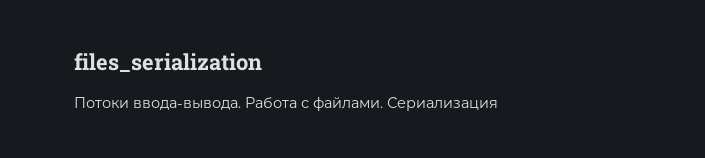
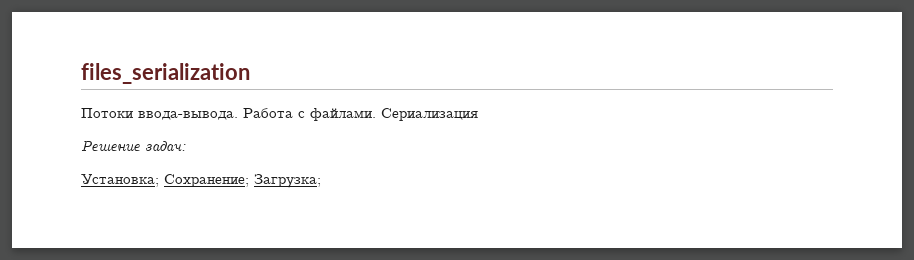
(498, 104) none -> [81,140,186,151] [81,174,321,188] // Решение задач: // Установка; Сохранение; Загрузка;

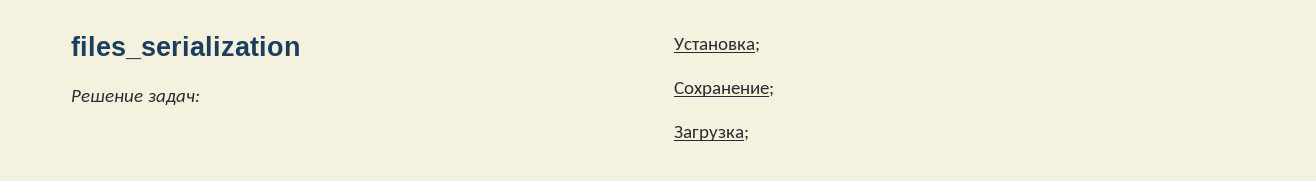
[81,108,478,121] // Потоки ввода-вывода. Работа с файлами. Сериализация -> (301, 48) none
(159, 180) none -> (760, 45) //
(249, 180) none -> (774, 89) //

